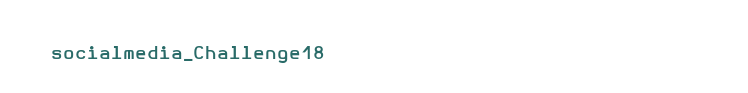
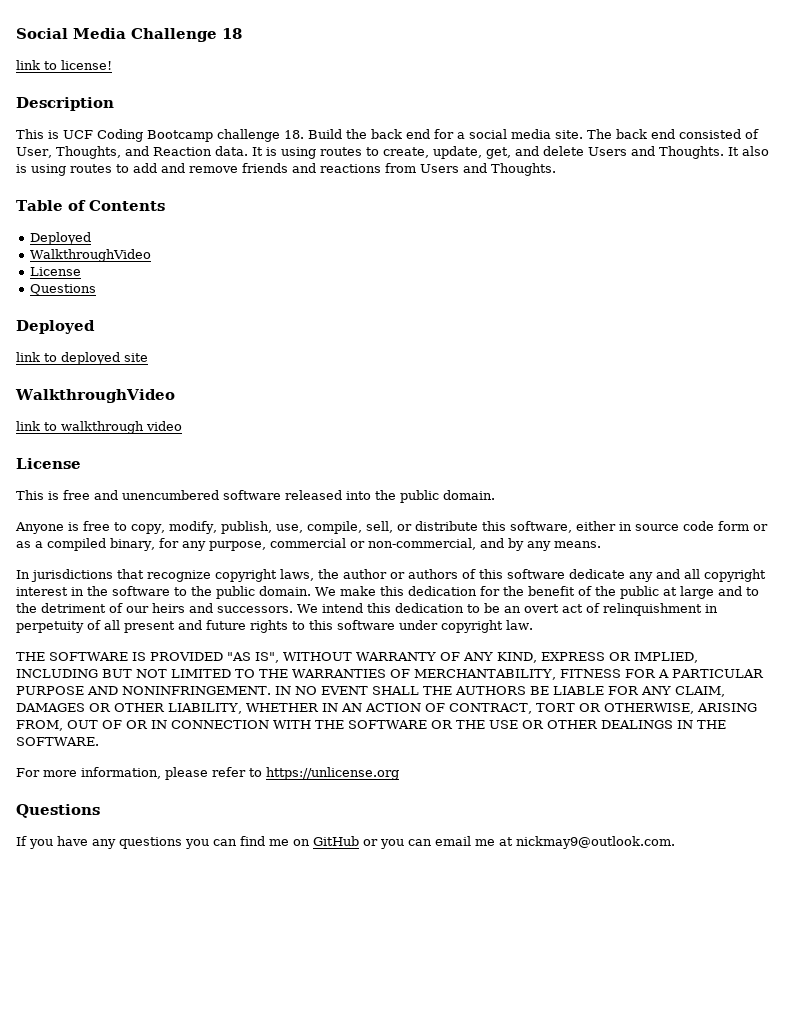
[51,46,325,64] socialmedia_Challenge18 -> [16,28,242,42] [16,60,112,70] [16,97,114,111] [16,129,759,142] [16,146,769,159] [16,163,556,176] [16,200,165,211] [30,232,92,245] [30,249,152,262] [30,267,82,276] [30,284,97,295] [16,320,95,334] [16,352,148,365] [15,389,175,403] [16,421,182,434] [16,458,81,469] [16,490,495,503] [15,521,768,534] [16,538,601,551] [16,569,766,582] [16,586,759,599] [16,603,718,616] [16,620,533,633] [16,652,698,663] [16,669,764,680] [16,686,725,697] [16,703,757,714] [16,720,726,731] [16,737,99,746] [16,767,399,780] [16,804,100,818] [16,836,675,849] Social Media Challenge 18 // link to license! // Description // This is UCF Coding Bootcamp challenge 18. Build the back end for a social media site. The back end consisted of User, Thoughts, and Reaction data. It is using routes to create, update, get, and delete Users and Thoughts. It also is using routes to add and remove friends and reactions from Users and Thoughts. // Table of Contents // Deployed // WalkthroughVideo // License // Questions // Deployed // link to deployed site // WalkthroughVideo // link to walkthrough video // License // This is free and unencumbered software released into the public domain. // Anyone is free to copy, modify, publish, use, compile, sell, or distribute this software, either in source code form or as a compiled binary, for any purpose, commercial or non-commercial, and by any means. // In jurisdictions that recognize copyright laws, the author or authors of this software dedicate any and all copyright interest in the software to the public domain. We make this dedication for the benefit of the public at large and to the detriment of our heirs and successors. We intend this dedication to be an overt act of relinquishment in perpetuity of all present and future rights to this software under copyright law. // THE SOFTWARE IS PROVIDED "AS IS", WITHOUT WARRANTY OF ANY KIND, EXPRESS OR IMPLIED, INCLUDING BUT NOT LIMITED TO THE WARRANTIES OF MERCHANTABILITY, FITNESS FOR A PARTICULAR PURPOSE AND NONINFRINGEMENT. IN NO EVENT SHALL THE AUTHORS BE LIABLE FOR ANY CLAIM, DAMAGES OR OTHER LIABILITY, WHETHER IN AN ACTION OF CONTRACT, TORT OR OTHERWISE, ARISING FROM, OUT OF OR IN CONNECTION WITH THE SOFTWARE OR THE USE OR OTHER DEALINGS IN THE SOFTWARE. // For more information, please refer to https://unlicense.org // Questions // If you have any questions you can find me on GitHub or you can email me at nickmay9@outlook.com.

